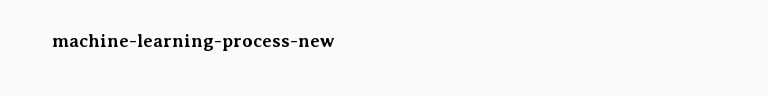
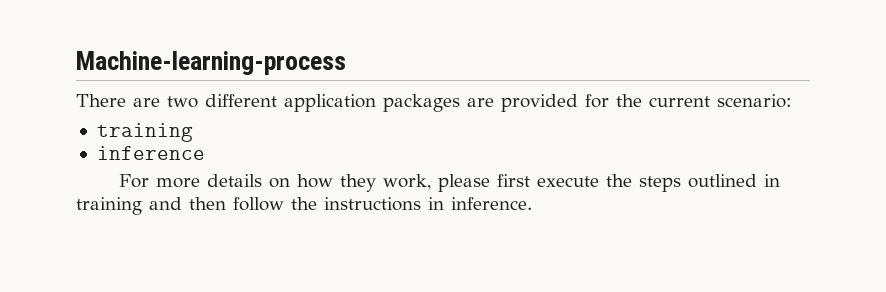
[52,34,335,51] machine-learning-process-new -> [76,51,346,75] [76,94,792,112] [96,123,193,142] [96,146,205,160] [119,174,781,192] [76,197,532,215] Machine-learning-process // There are two different application packages are provided for the current scenario: // training // inference // For more details on how they work, please first execute the steps outlined in training and then follow the instructions in inference.

